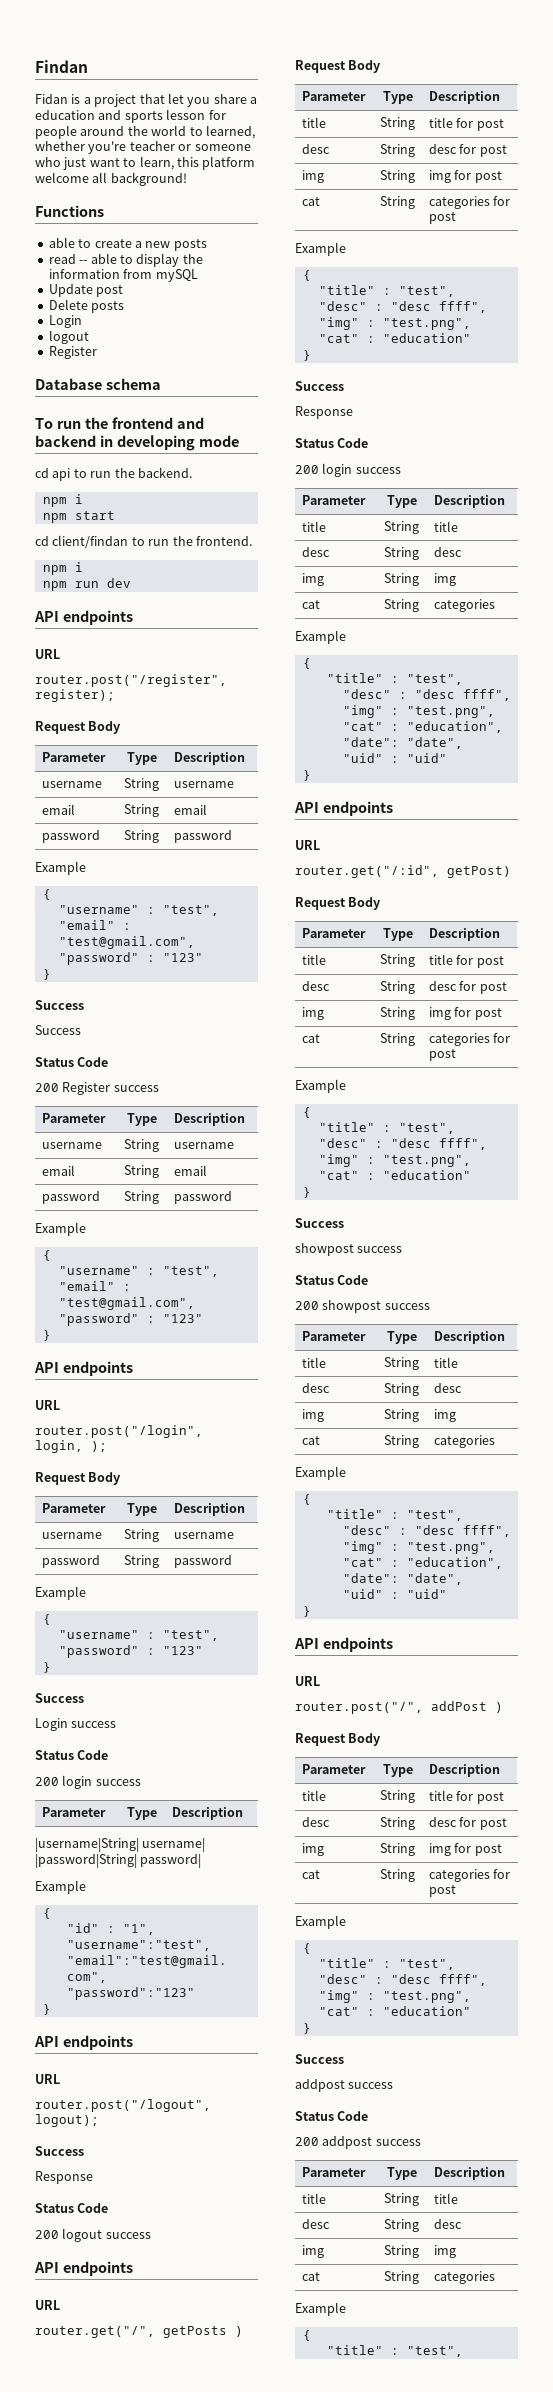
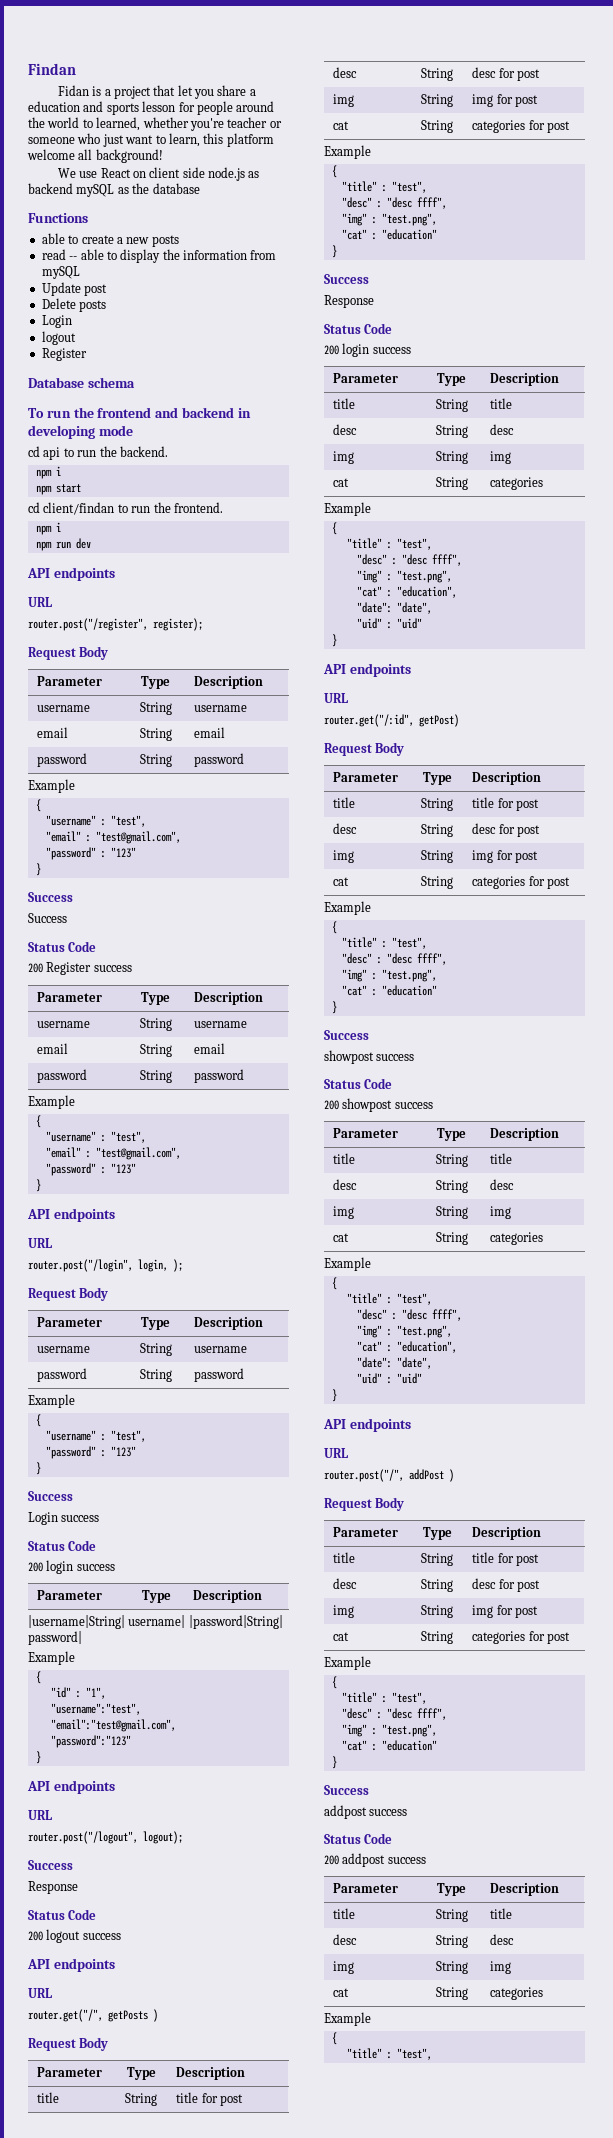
(187, 179) none -> [57,167,260,181] [28,183,200,197] // We use React on client side node.js as backend mySQL as the database

